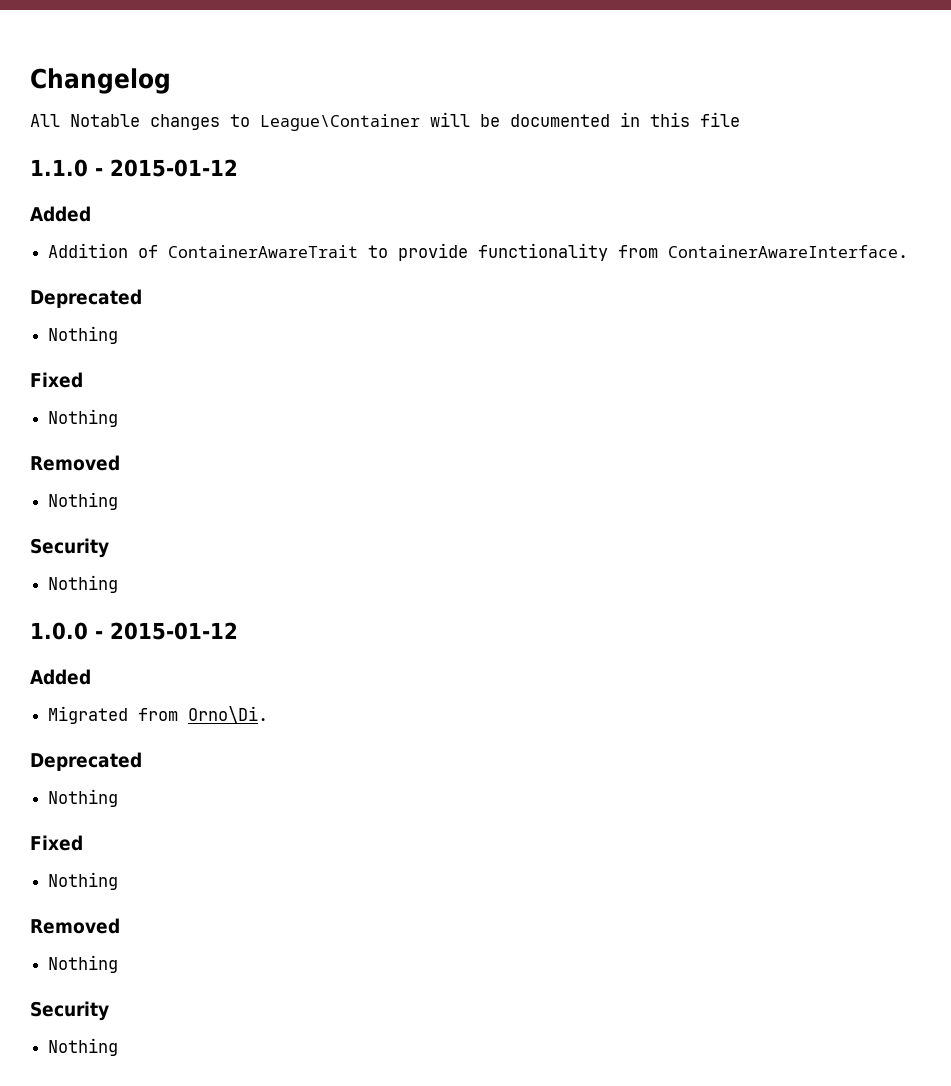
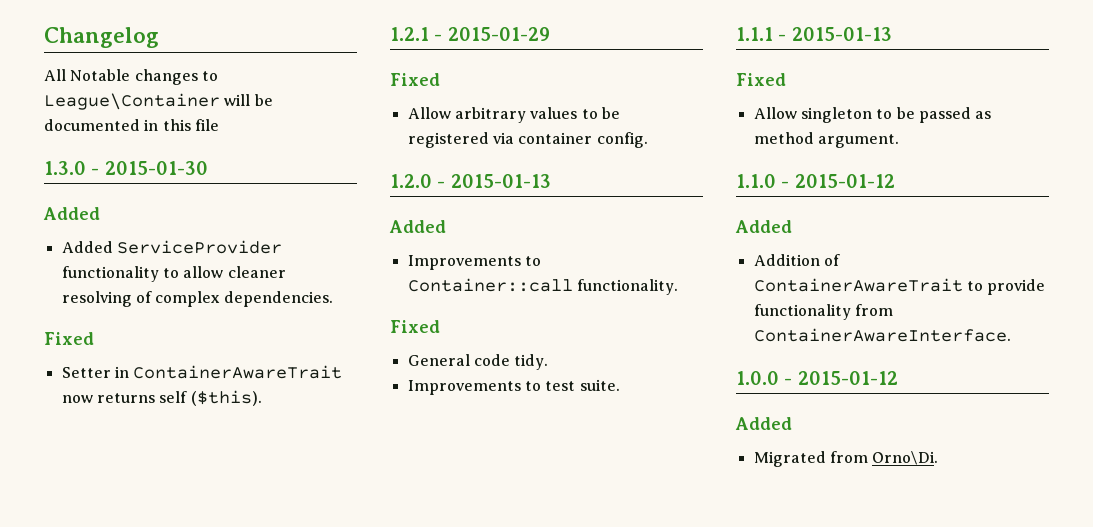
(740, 119) none -> [44,161,208,175] [43,207,100,220] [61,240,282,254] [61,266,286,282] [61,291,333,307] [44,332,94,345] [61,365,343,379] [61,390,262,406] [390,27,550,41] [390,73,440,86] [407,107,620,123] [407,132,648,148] [390,174,551,188] [389,220,446,233] [407,255,541,270] [407,278,678,295] [390,320,440,333] [407,354,549,370] [407,379,620,395] [736,27,892,41] [736,73,786,86] [753,107,992,123] [753,132,899,148] // 1.3.0 - 2015-01-30 // Added // Added ServiceProvider functionality to allow cleaner resolving of complex dependencies. // Fixed // Setter in ContainerAwareTrait now returns self ($this). // 1.2.1 - 2015-01-29 // Fixed // Allow arbitrary values to be registered via container config. // 1.2.0 - 2015-01-13 // Added // Improvements to Container::call functionality. // Fixed // General code tidy. // Improvements to test suite. // 1.1.1 - 2015-01-13 // Fixed // Allow singleton to be passed as method argument.
[30,289,142,308] [48,326,119,344] [30,372,83,388] [48,409,119,427] [30,455,120,471] [48,492,119,510] [30,538,109,558] [48,575,119,593] // Deprecated // Nothing // Fixed // Nothing // Removed // Nothing // Security // Nothing -> (1011, 335) none
[30,752,142,771] [48,789,119,807] [30,835,83,851] [48,872,119,890] [30,918,120,934] [48,955,119,973] [30,1001,109,1021] [48,1038,119,1056] // Deprecated // Nothing // Fixed // Nothing // Removed // Nothing // Security // Nothing -> (939, 458) none

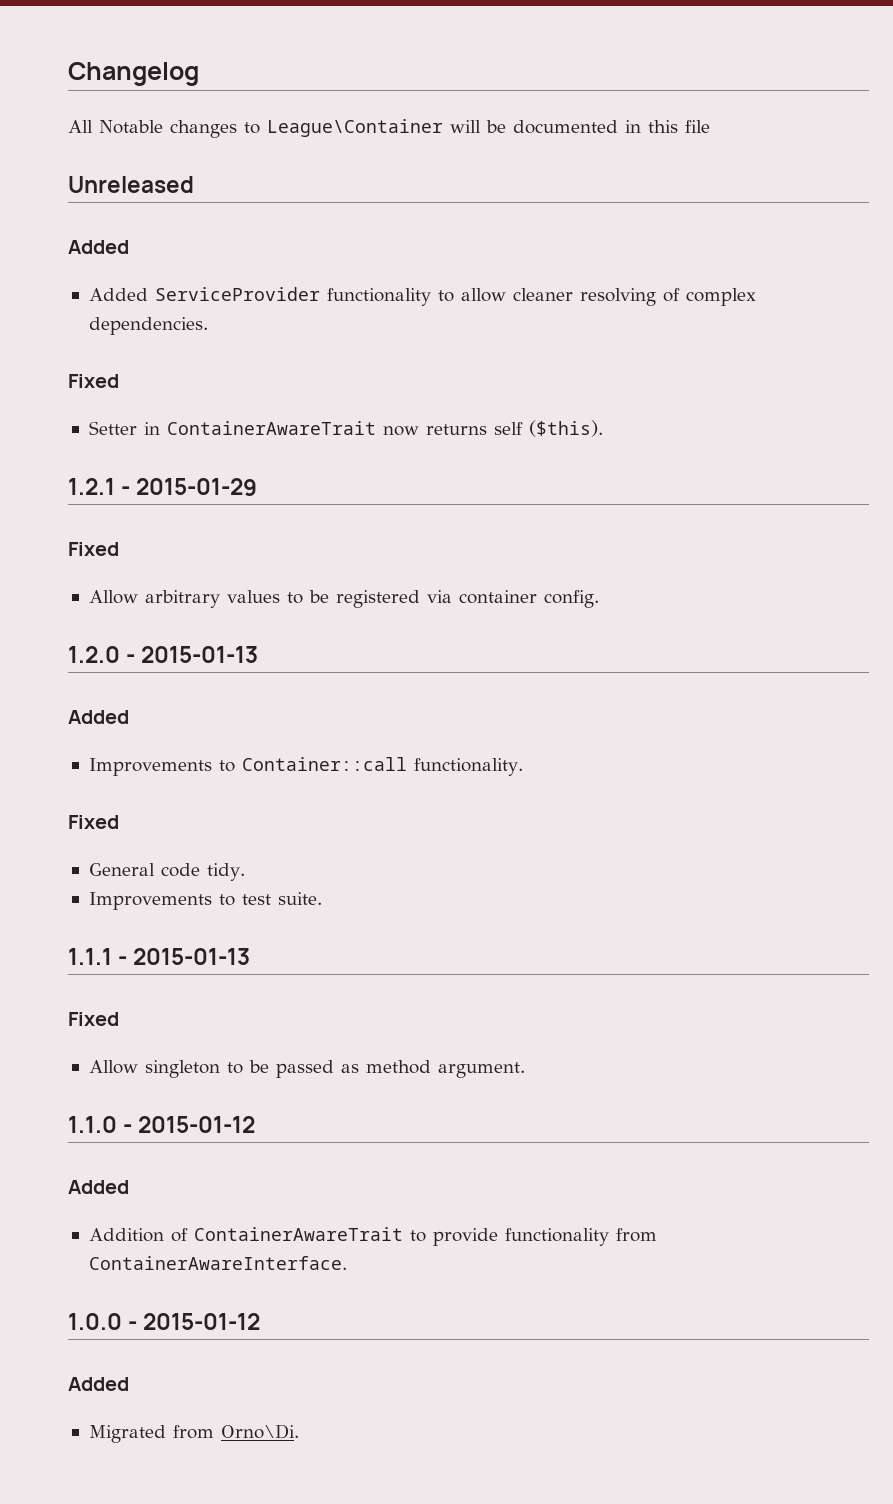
[44,161,208,175] 1.3.0 - 2015-01-30 -> [68,176,194,193] Unreleased

